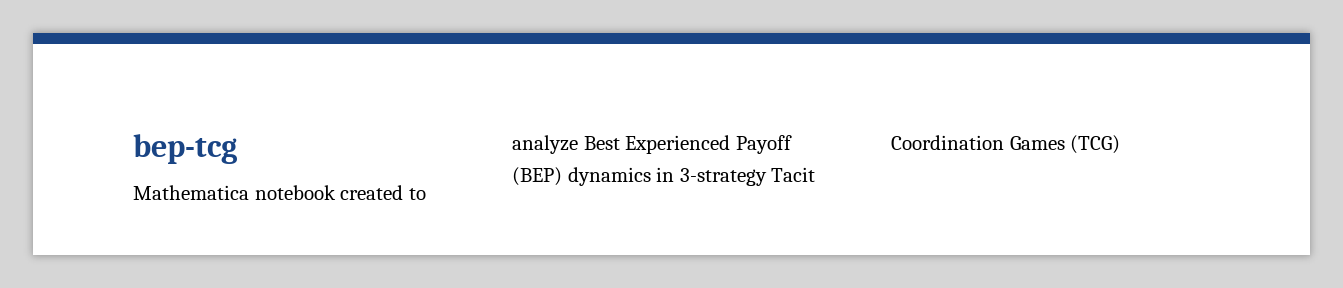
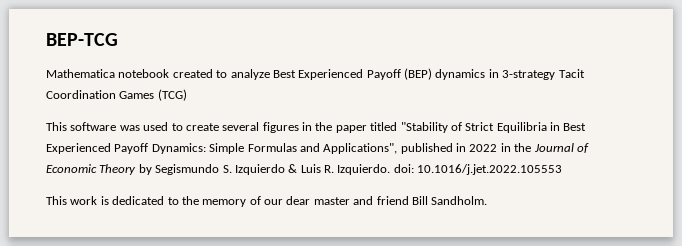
[133,134,237,164] bep-tcg -> [46,33,118,46] BEP-TCG
(1121, 144) none -> [46,122,587,133] [46,143,589,154] [46,164,563,175] [46,196,488,207] // This software was used to create several figures in the paper titled "Stability of Strict Equilibria in Best Experienced Payoff Dynamics: Simple Formulas and Applications", published in 2022 in the Journal of Economic Theory by Segismundo S. Izquierdo & Luis R. Izquierdo. doi: 10.1016/j.jet.2022.105553 // This work is dedicated to the memory of our dear master and friend Bill Sandholm.

